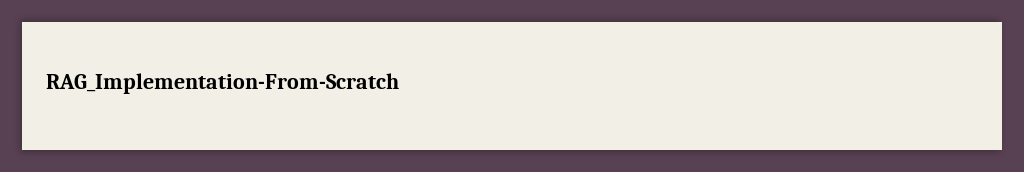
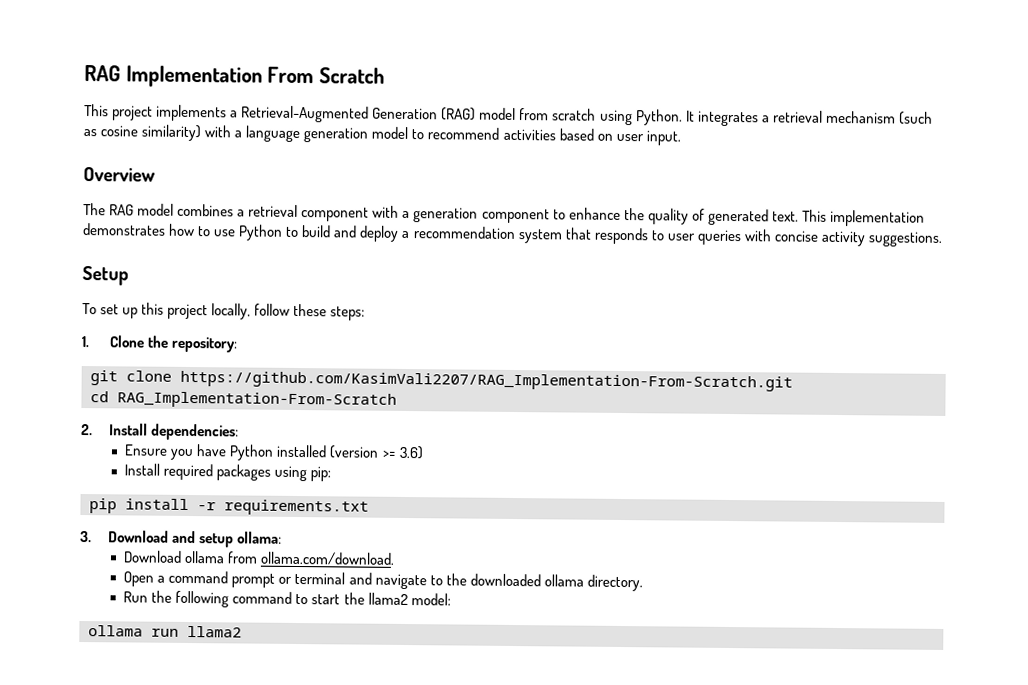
[46,73,399,94] RAG_Implementation-From-Scratch -> [84,65,386,88] [84,104,933,127] [83,124,681,146] [83,167,156,182] [83,203,925,227] [82,223,943,247] [82,266,129,286] [82,302,366,321] [81,335,238,353] [90,370,793,392] [90,391,397,409] [81,423,239,441] [124,444,424,461] [124,463,332,482] [89,498,369,516] [80,530,282,548] [123,550,396,565] [123,570,643,592] [123,590,451,608] [88,625,242,638] RAG Implementation From Scratch // This project implements a Retrieval-Augmented Generation (RAG) model from scratch using Python. It integrates a retrieval mechanism (such as cosine similarity) with a language generation model to recommend activities based on user input. // Overview // The RAG model combines a retrieval component with a generation component to enhance the quality of generated text. This implementation demonstrates how to use Python to build and deploy a recommendation system that responds to user queries with concise activity suggestions. // Setup // To set up this project locally, follow these steps: // 1. Clone the repository: // git clone https://github.com/KasimVali2207/RAG_Implementation-From-Scratch.git // cd RAG_Implementation-From-Scratch // 2. Install dependencies: // Ensure you have Python installed (version >= 3.6) // Install required packages using pip: // pip install -r requirements.txt // 3. Download and setup ollama: // Download ollama from ollama.com/download. // Open a command prompt or terminal and navigate to the downloaded ollama directory. // Run the following command to start the llama2 model: // ollama run llama2

